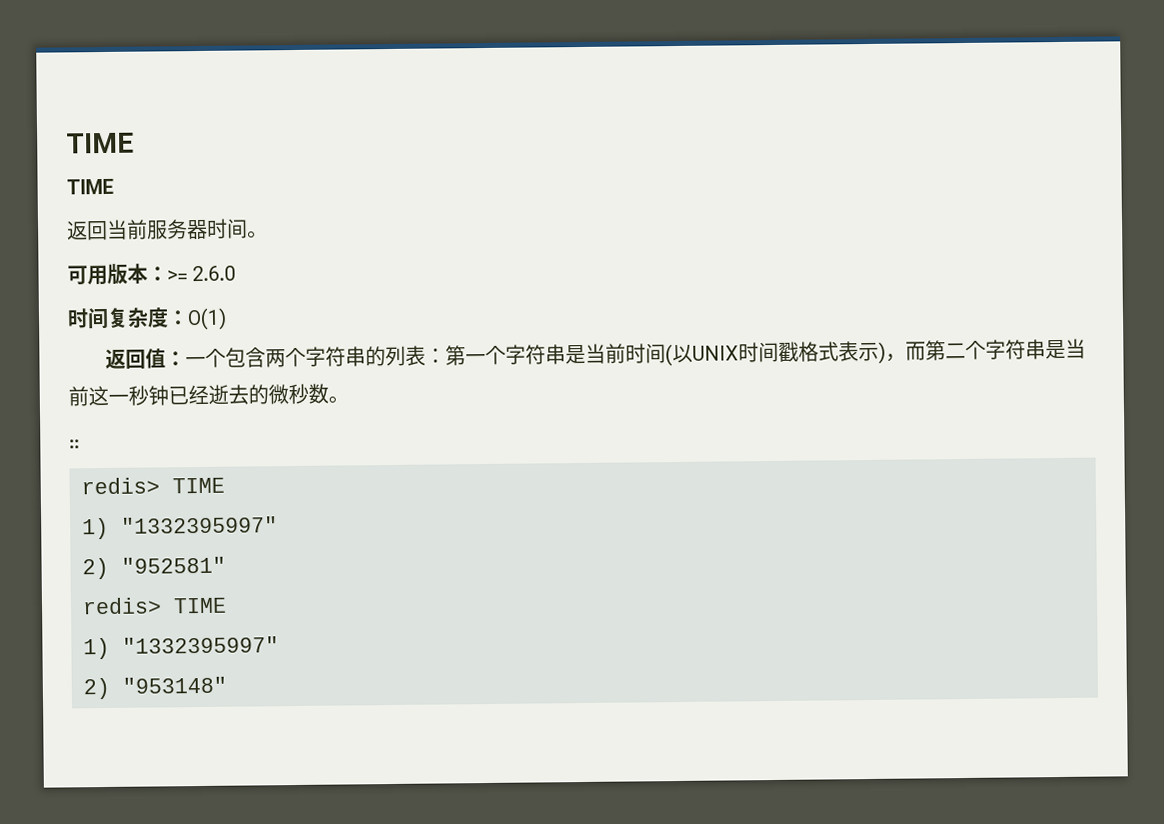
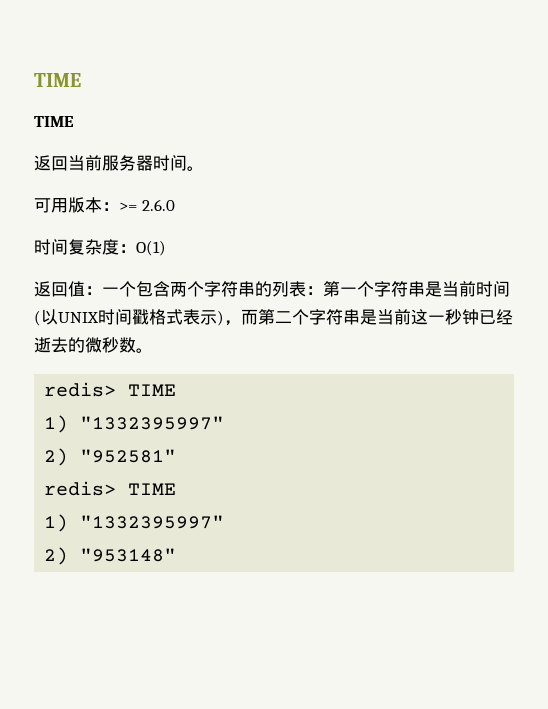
[69,439,80,449] // :: -> (153, 350) none

